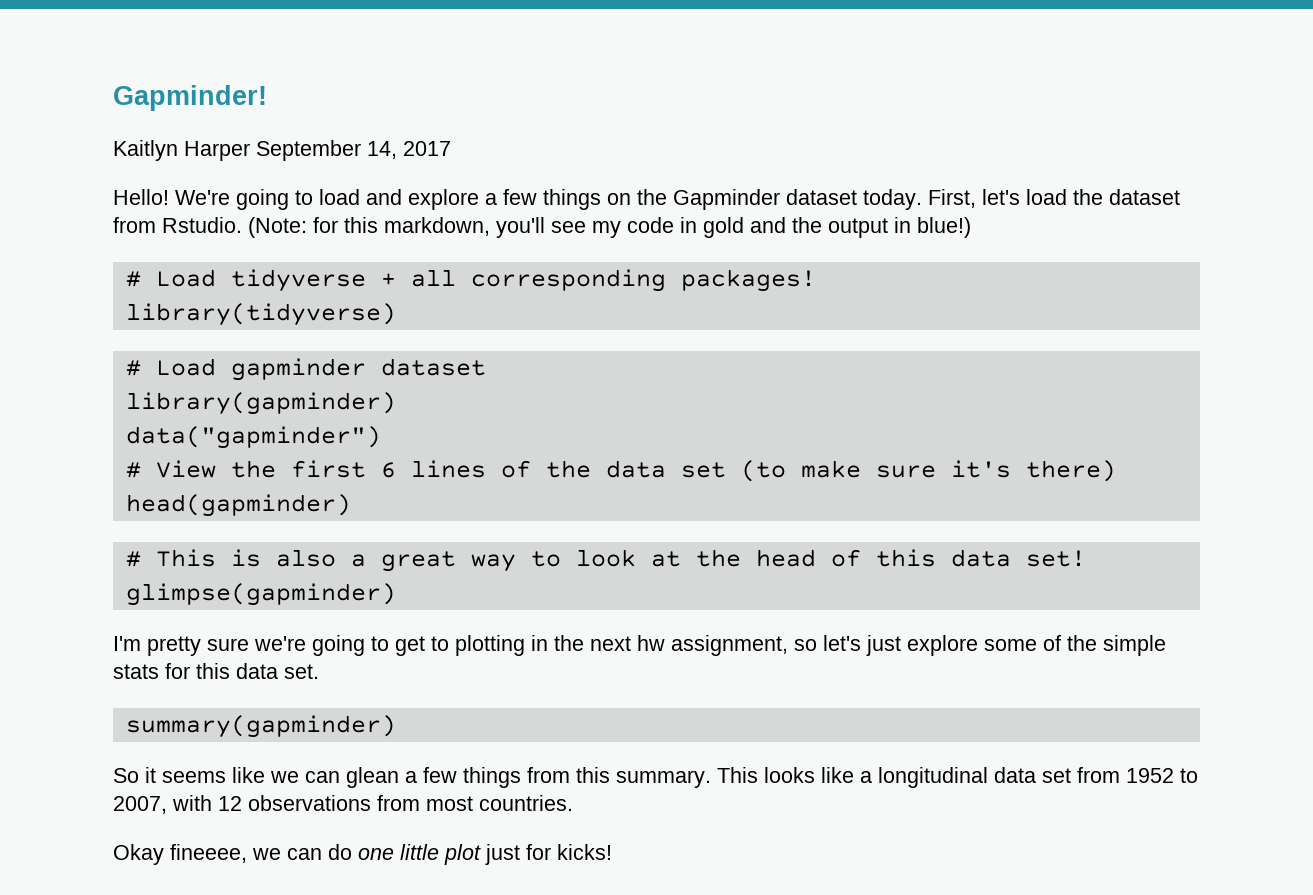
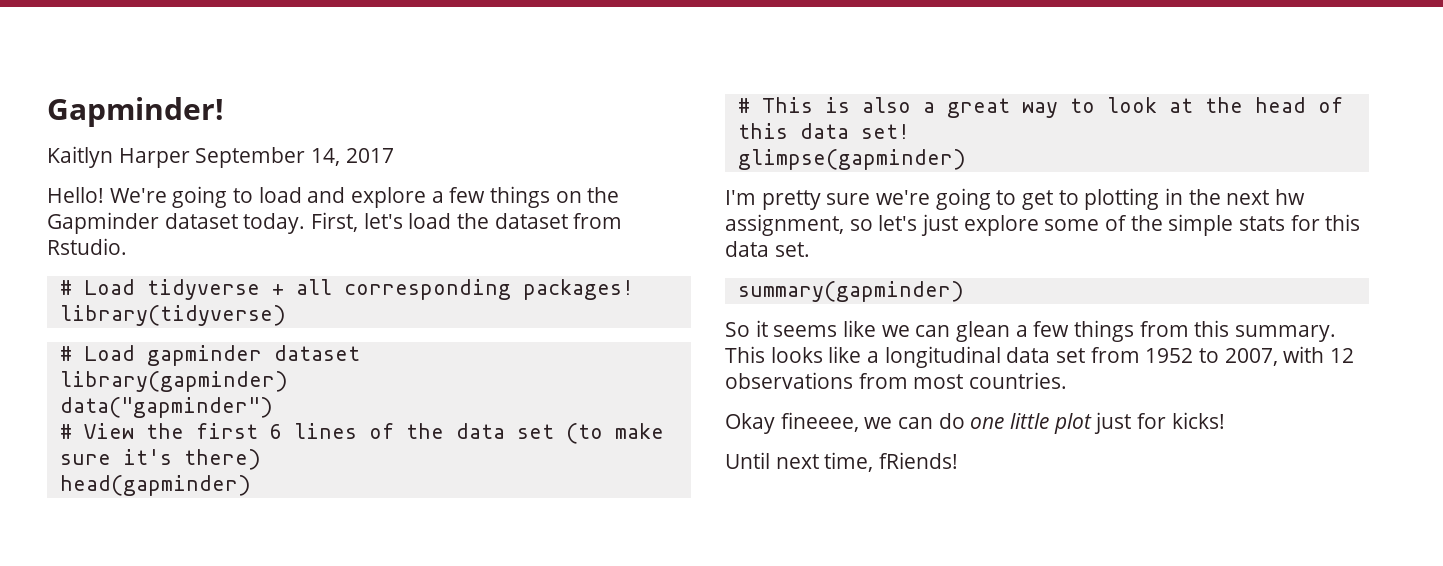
[248,217,971,238] (Note: for this markdown, you'll see my code in gold and the output in blue!) -> (127, 246) none
(612, 852) none -> [725,452,959,472] // Until next time, fRiends!

